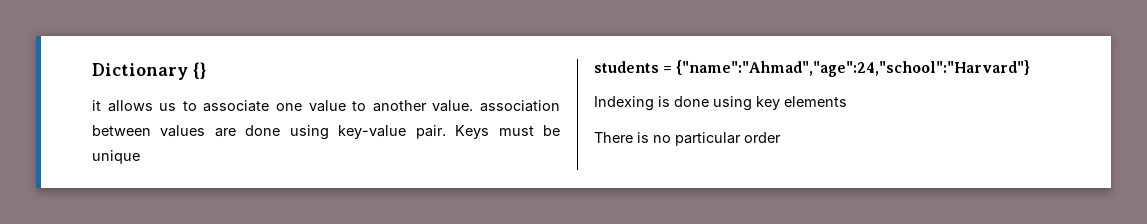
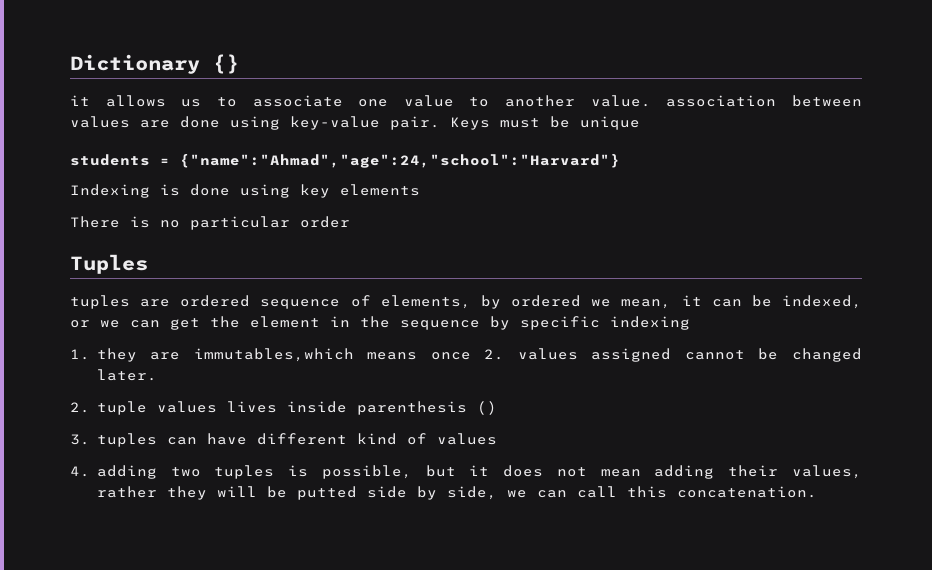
(781, 137) none -> [70,254,148,274] [70,295,863,309] [70,316,690,330] [70,348,862,362] [96,369,157,381] [70,401,497,415] [70,433,497,447] [70,465,863,479] [96,486,817,500] // Tuples // tuples are ordered sequence of elements, by ordered we mean, it can be indexed, or we can get the element in the sequence by specific indexing // 1. they are immutables,which means once 2. values assigned cannot be changed later. // 2. tuple values lives inside parenthesis () // 3. tuples can have different kind of values // 4. adding two tuples is possible, but it does not mean adding their values, rather they will be putted side by side, we can call this concatenation.

